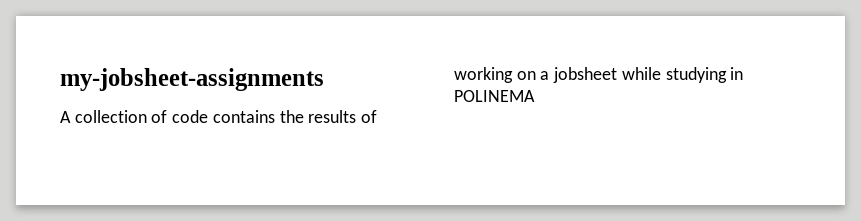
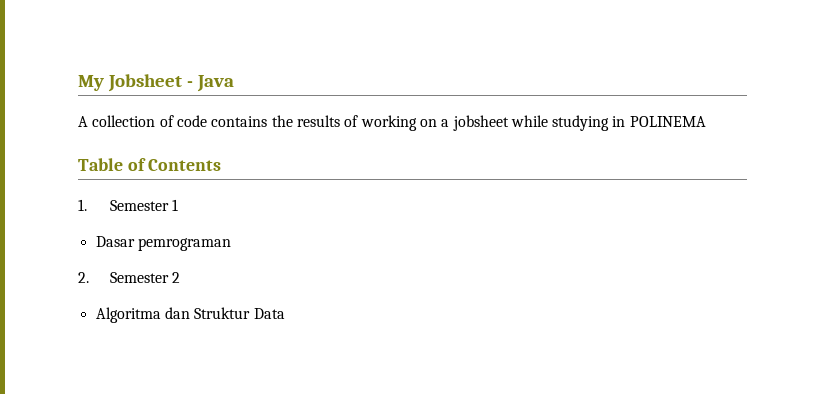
[60,68,324,91] my-jobsheet-assignments -> [78,74,234,92] My Jobsheet - Java
(535, 96) none -> [78,158,222,171] [78,199,178,211] [95,236,231,251] [78,272,180,283] [95,307,285,323] // Table of Contents // 1. Semester 1 // Dasar pemrograman // 2. Semester 2 // Algoritma dan Struktur Data

